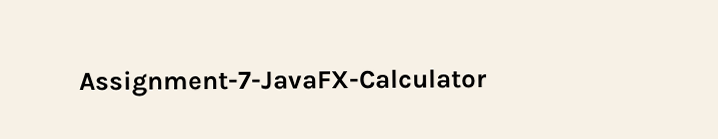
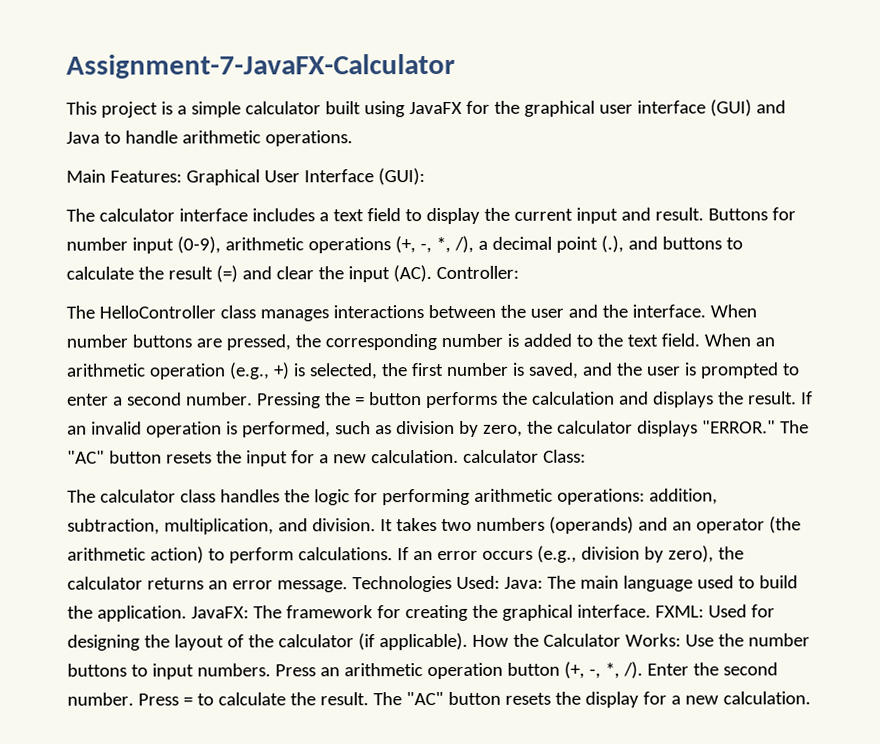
(488, 82) none -> [66,99,786,118] [66,130,353,147] [66,168,425,186] [66,207,796,225] [66,235,743,254] [66,265,519,283] [66,304,757,322] [66,333,775,351] [66,362,800,380] [67,391,813,409] [67,420,809,438] [67,449,586,467] [67,488,718,506] [67,516,801,535] [67,545,744,564] [67,575,798,593] [67,604,775,622] [67,632,810,651] [67,661,778,680] [67,691,811,708] // This project is a simple calculator built using JavaFX for the graphical user interface (GUI) and Java to handle arithmetic operations. // Main Features: Graphical User Interface (GUI): // The calculator interface includes a text field to display the current input and result. Buttons for number input (0-9), arithmetic operations (+, -, *, /), a decimal point (.), and buttons to calculate the result (=) and clear the input (AC). Controller: // The HelloController class manages interactions between the user and the interface. When number buttons are pressed, the corresponding number is added to the text field. When an arithmetic operation (e.g., +) is selected, the first number is saved, and the user is prompted to enter a second number. Pressing the = button performs the calculation and displays the result. If an invalid operation is performed, such as division by zero, the calculator displays "ERROR." The "AC" button resets the input for a new calculation. calculator Class: // The calculator class handles the logic for performing arithmetic operations: addition, subtraction, multiplication, and division. It takes two numbers (operands) and an operator (the arithmetic action) to perform calculations. If an error occurs (e.g., division by zero), the calculator returns an error message. Technologies Used: Java: The main language used to build the application. JavaFX: The framework for creating the graphical interface. FXML: Used for designing the layout of the calculator (if applicable). How the Calculator Works: Use the number buttons to input numbers. Press an arithmetic operation button (+, -, *, /). Enter the second number. Press = to calculate the result. The "AC" button resets the display for a new calculation.

